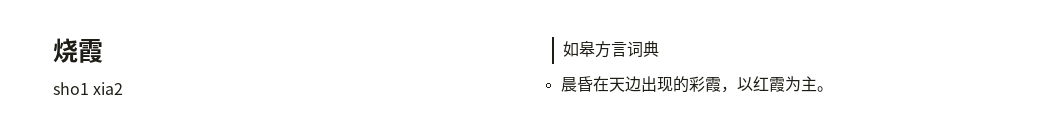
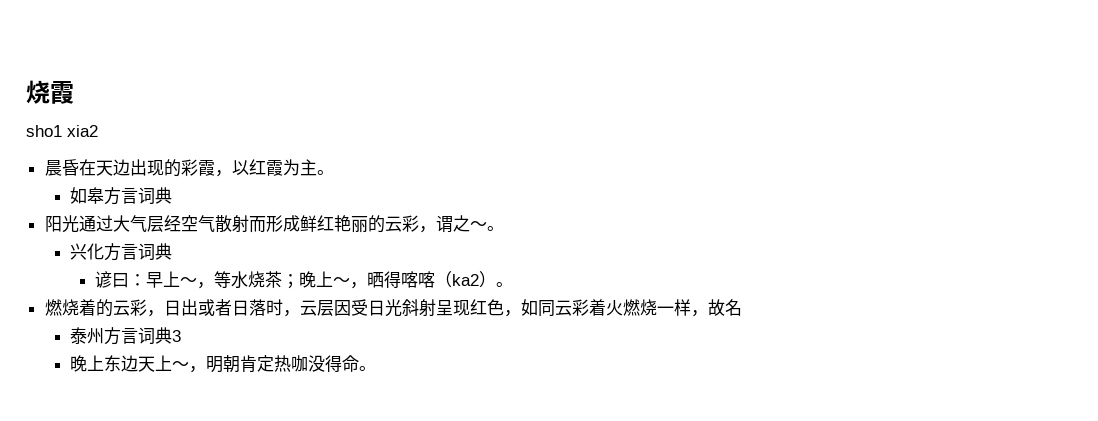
[562,41,659,58] // 如皋方言词典 -> (98, 131) none
(833, 89) none -> [69,187,172,205] [44,215,504,233] [69,243,172,261] [95,271,514,289] [44,299,742,317] [69,327,181,345] [69,355,376,373] // 如皋方言词典 // 阳光通过大气层经空气散射而形成鲜红艳丽的云彩，谓之～。 // 兴化方言词典 // 谚曰：早上～，等水烧茶；晚上～，晒得喀喀（ka2）。 // 燃烧着的云彩，日出或者日落时，云层因受日光斜射呈现红色，如同云彩着火燃烧一样，故名 // 泰州方言词典3 // 晚上东边天上～，明朝肯定热咖没得命。

